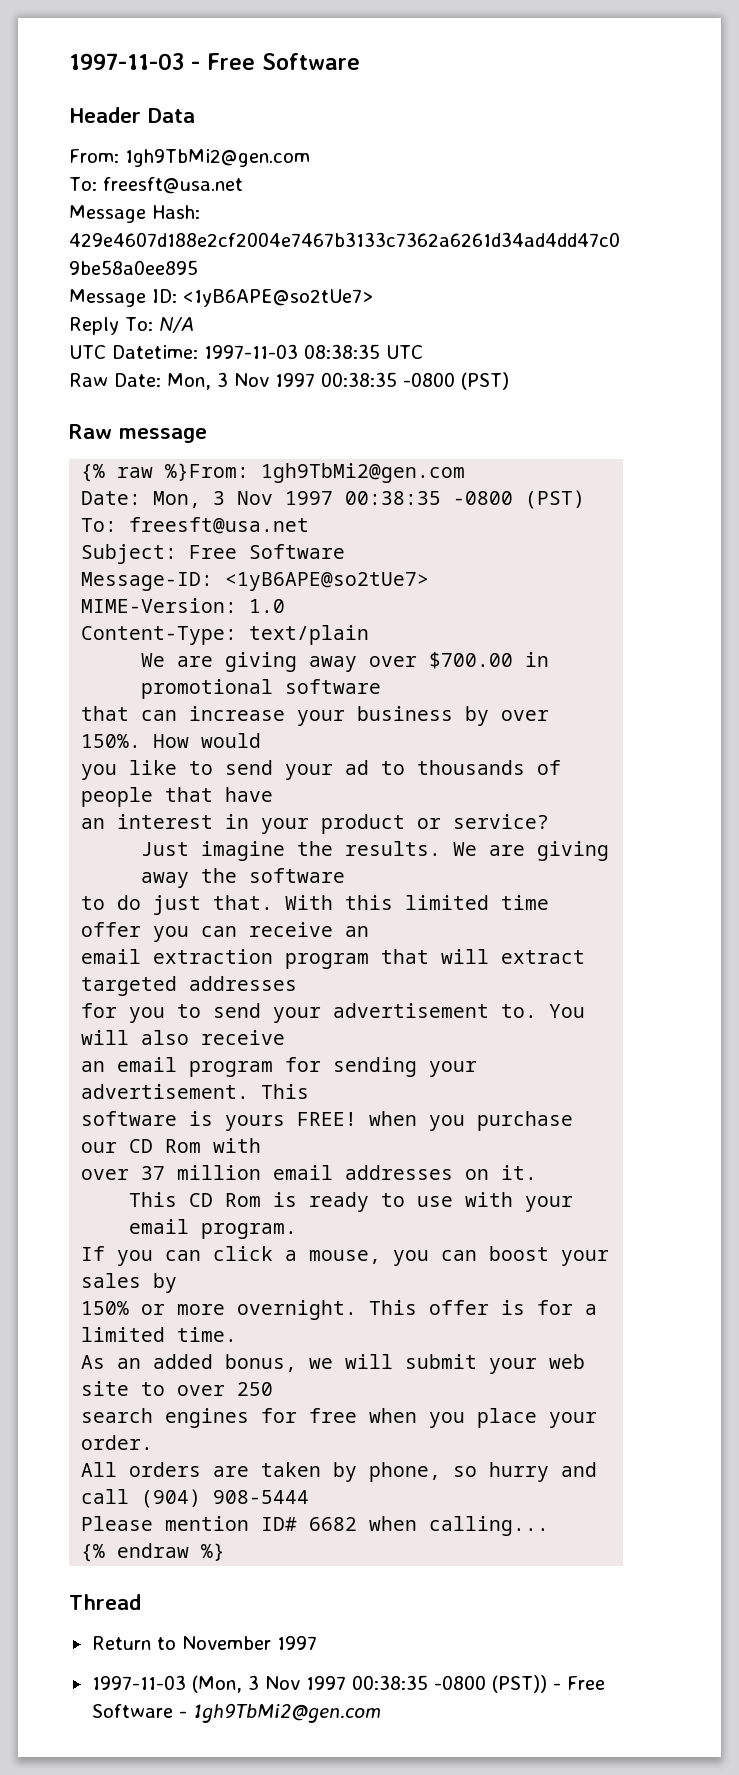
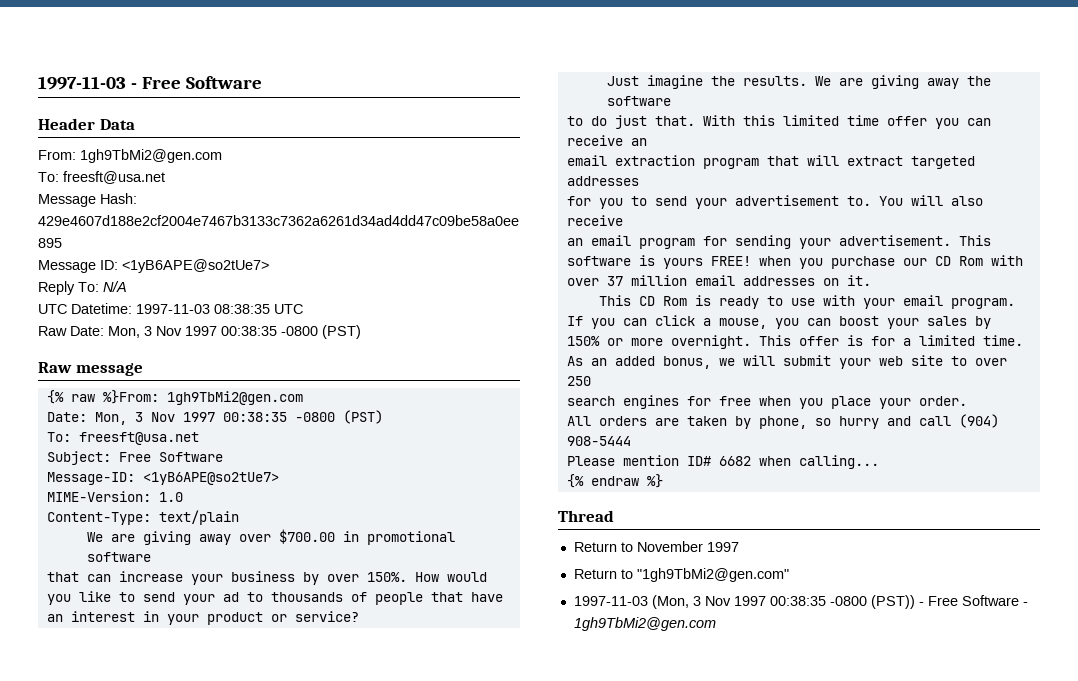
(317, 1643) none -> [573,568,789,582] // Return to "1gh9TbMi2@gen.com"

